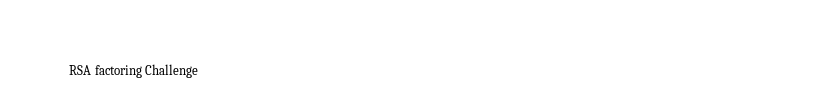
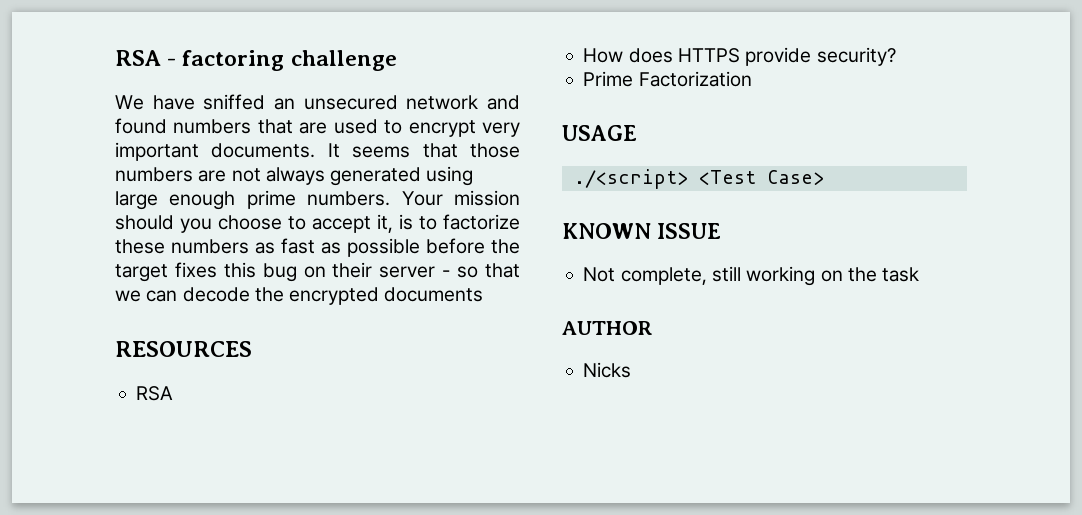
[69,64,199,78] RSA factoring Challenge -> [115,50,397,71] [115,94,520,110] [115,118,520,137] [115,142,520,161] [115,166,474,186] [115,190,520,210] [115,214,520,233] [115,238,520,257] [115,262,521,282] [115,287,484,305] [115,341,252,357] [136,386,174,401] [583,47,896,66] [583,71,752,87] [562,125,637,141] [573,169,824,189] [562,223,721,239] [583,266,920,286] [562,321,652,335] [583,362,632,378] RSA - factoring challenge // We have sniffed an unsecured network and found numbers that are used to encrypt very important documents. It seems that those numbers are not always generated using large enough prime numbers. Your mission should you choose to accept it, is to factorize these numbers as fast as possible before the target fixes this bug on their server - so that we can decode the encrypted documents // RESOURCES // RSA // How does HTTPS provide security? // Prime Factorization // USAGE // ./<script> <Test Case> // KNOWN ISSUE // Not complete, still working on the task // AUTHOR // Nicks

